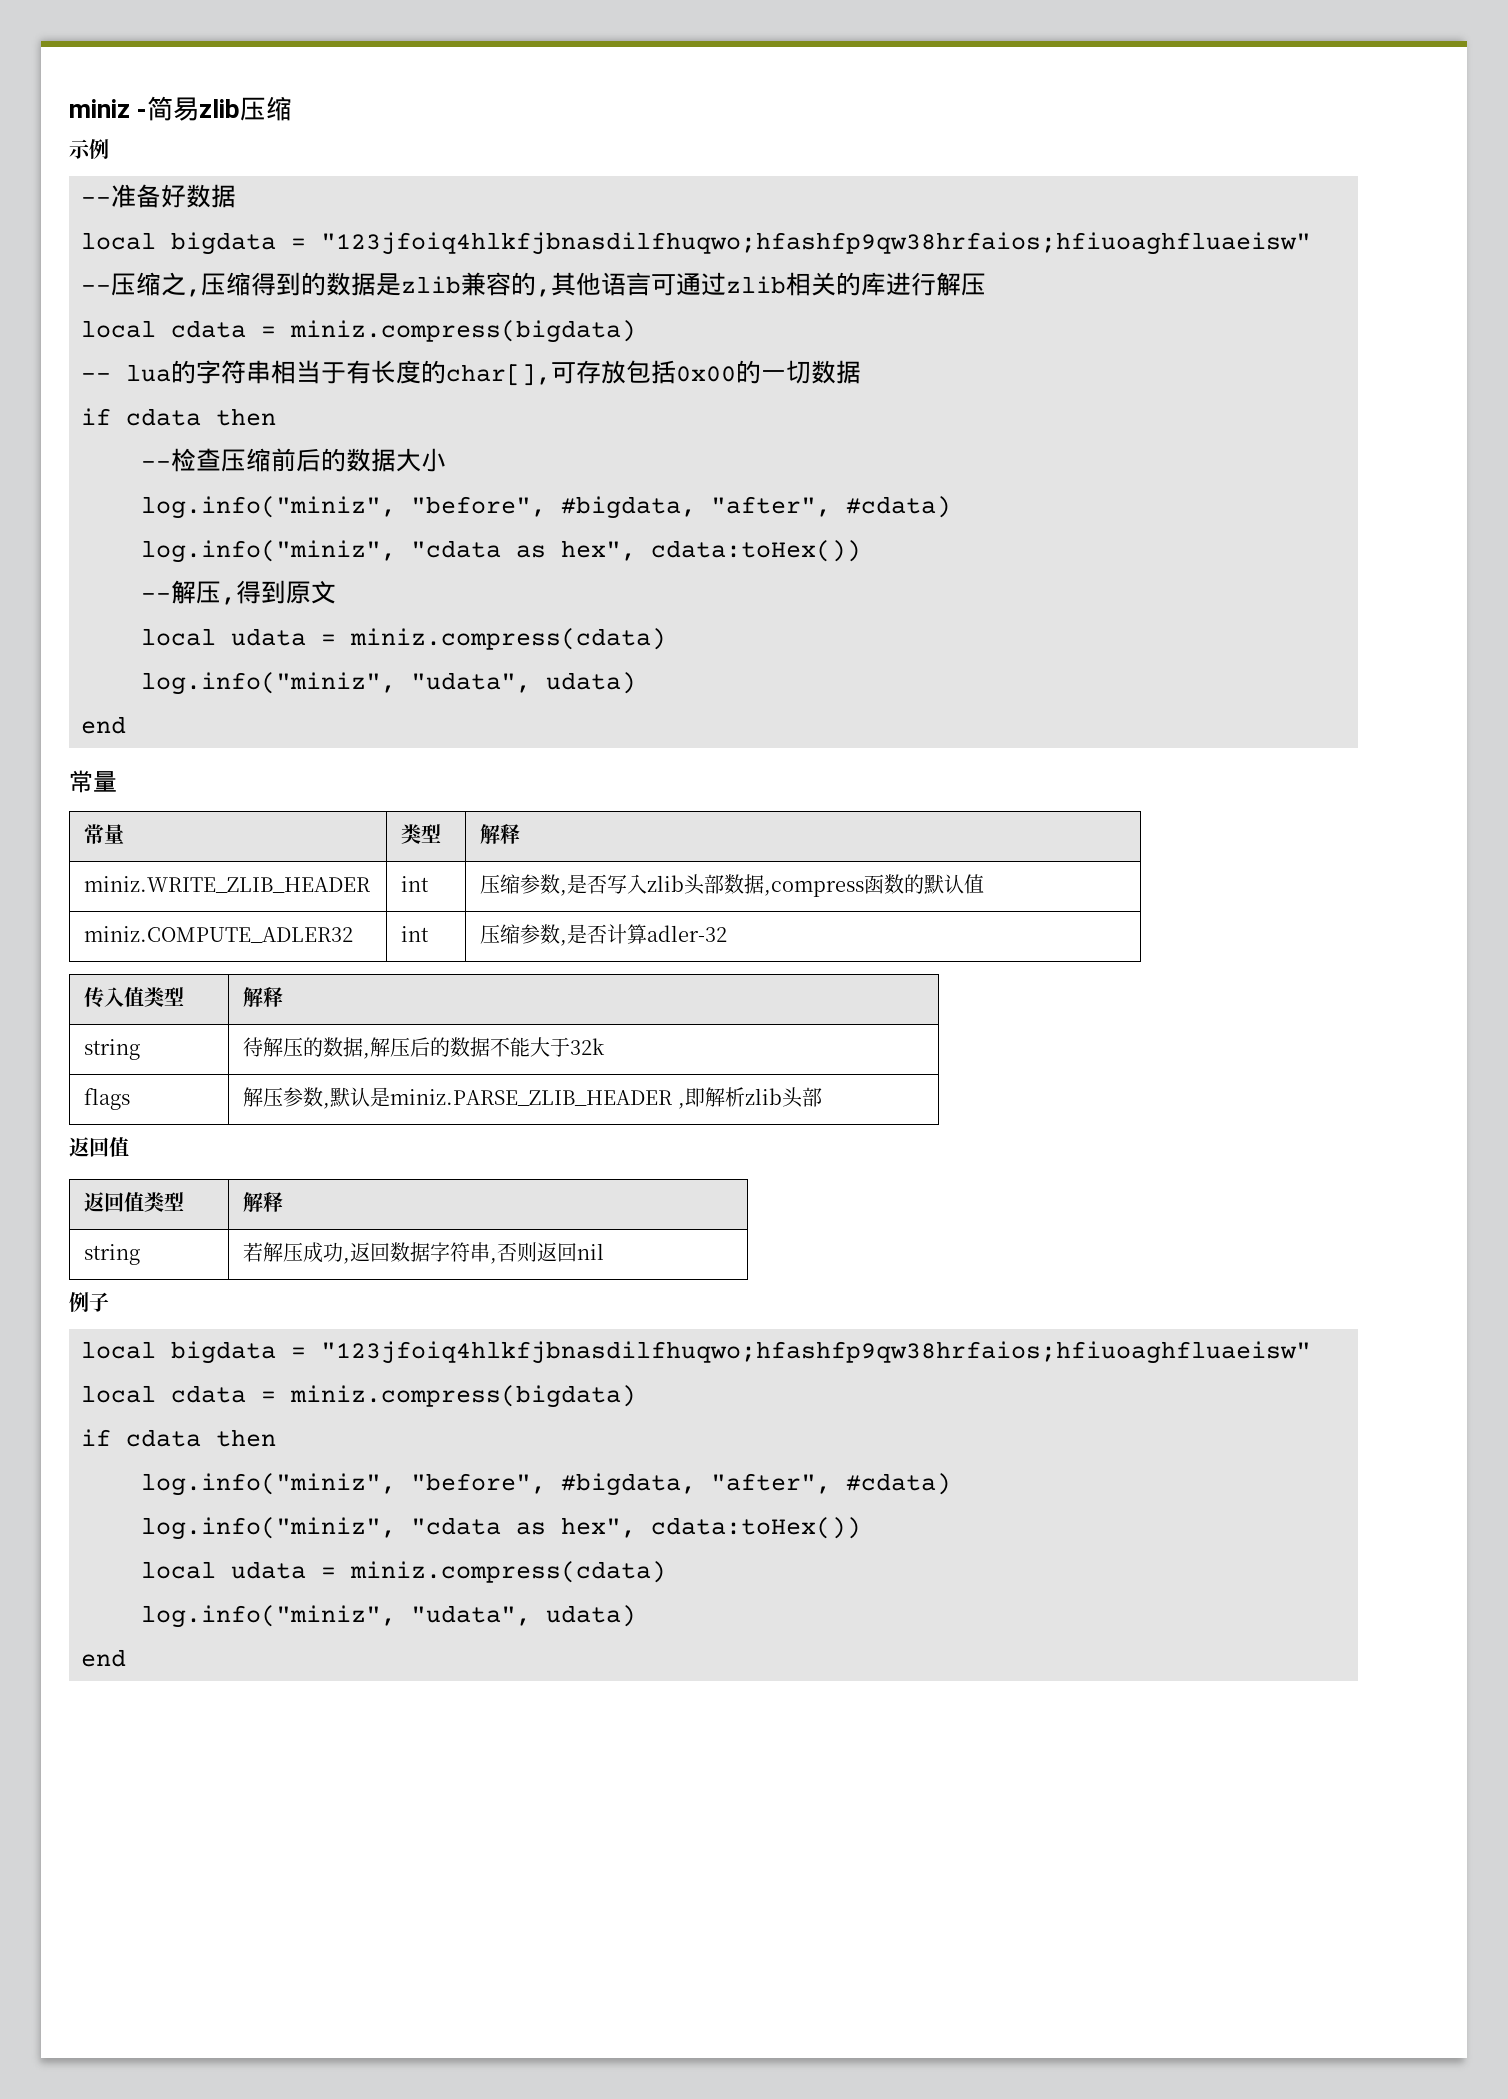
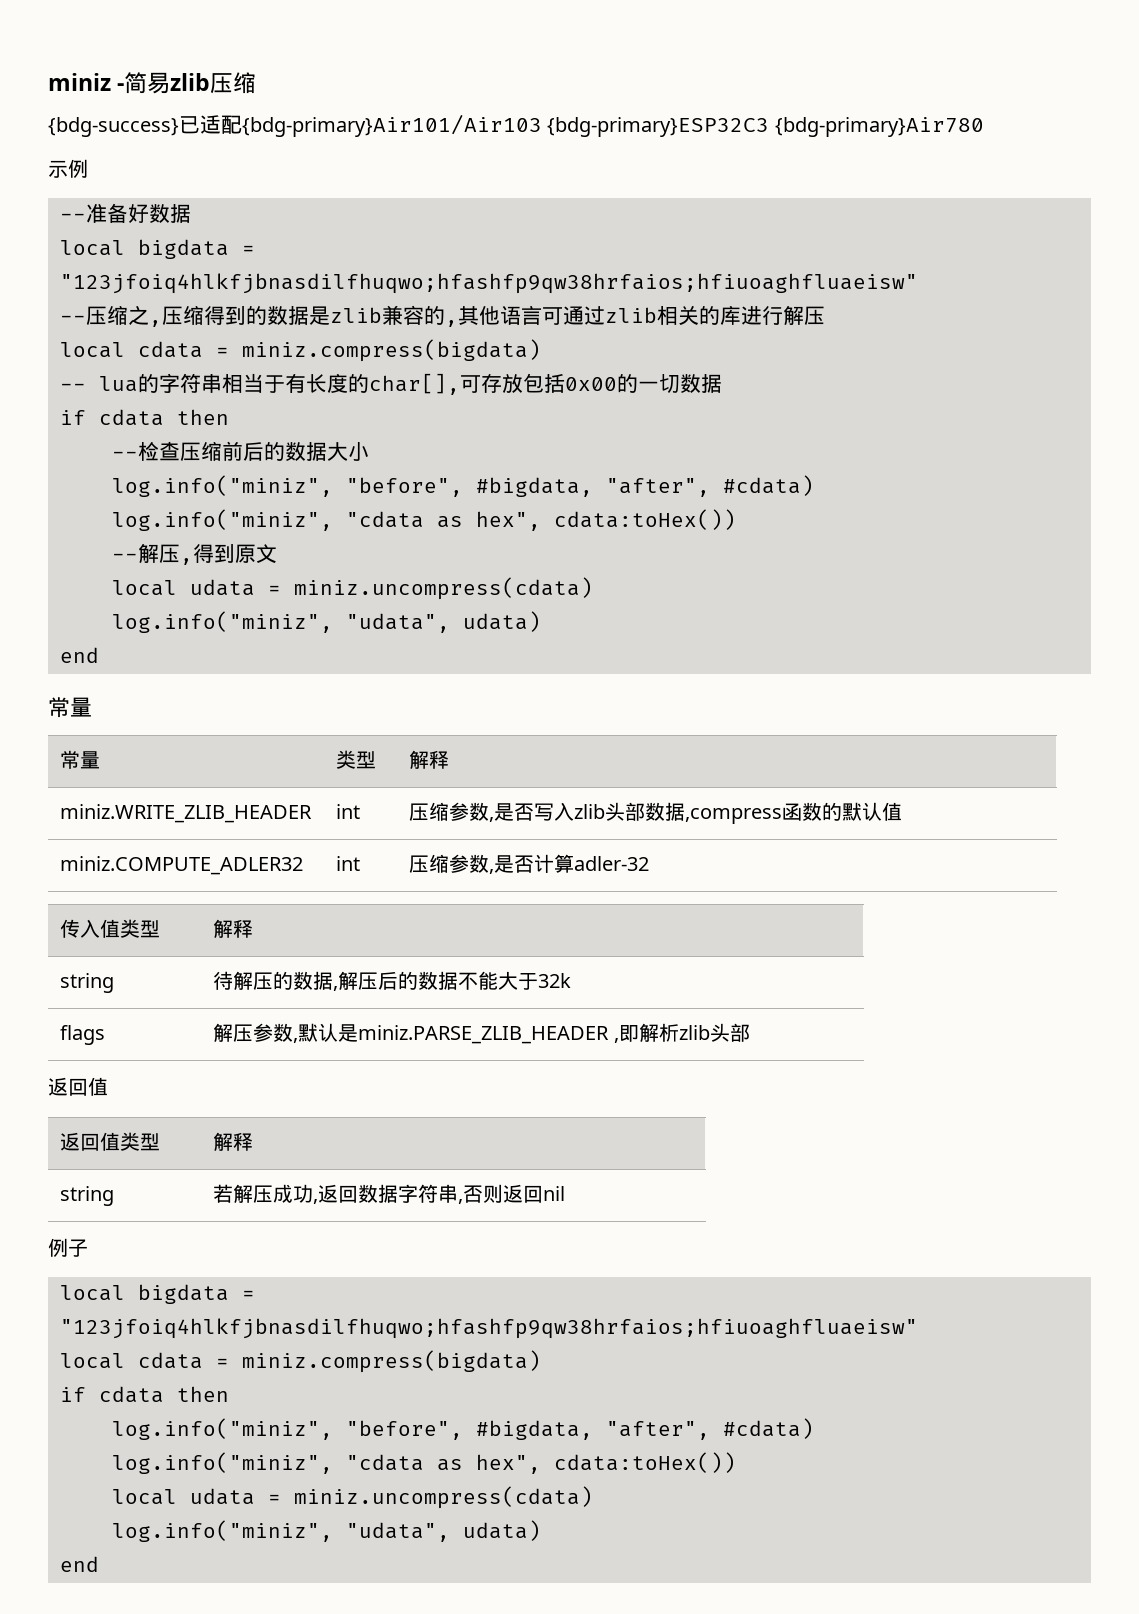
(293, 108) none -> [48,114,984,137] // {bdg-success}已适配{bdg-primary}Air101/Air103 {bdg-primary}ESP32C3 {bdg-primary}Air780
[350,628,666,650] miniz.compress(cdata) -> [294,577,593,600] miniz.uncompress(cdata)
[350,1561,666,1583] miniz.compress(cdata) -> [294,1486,593,1509] miniz.uncompress(cdata)

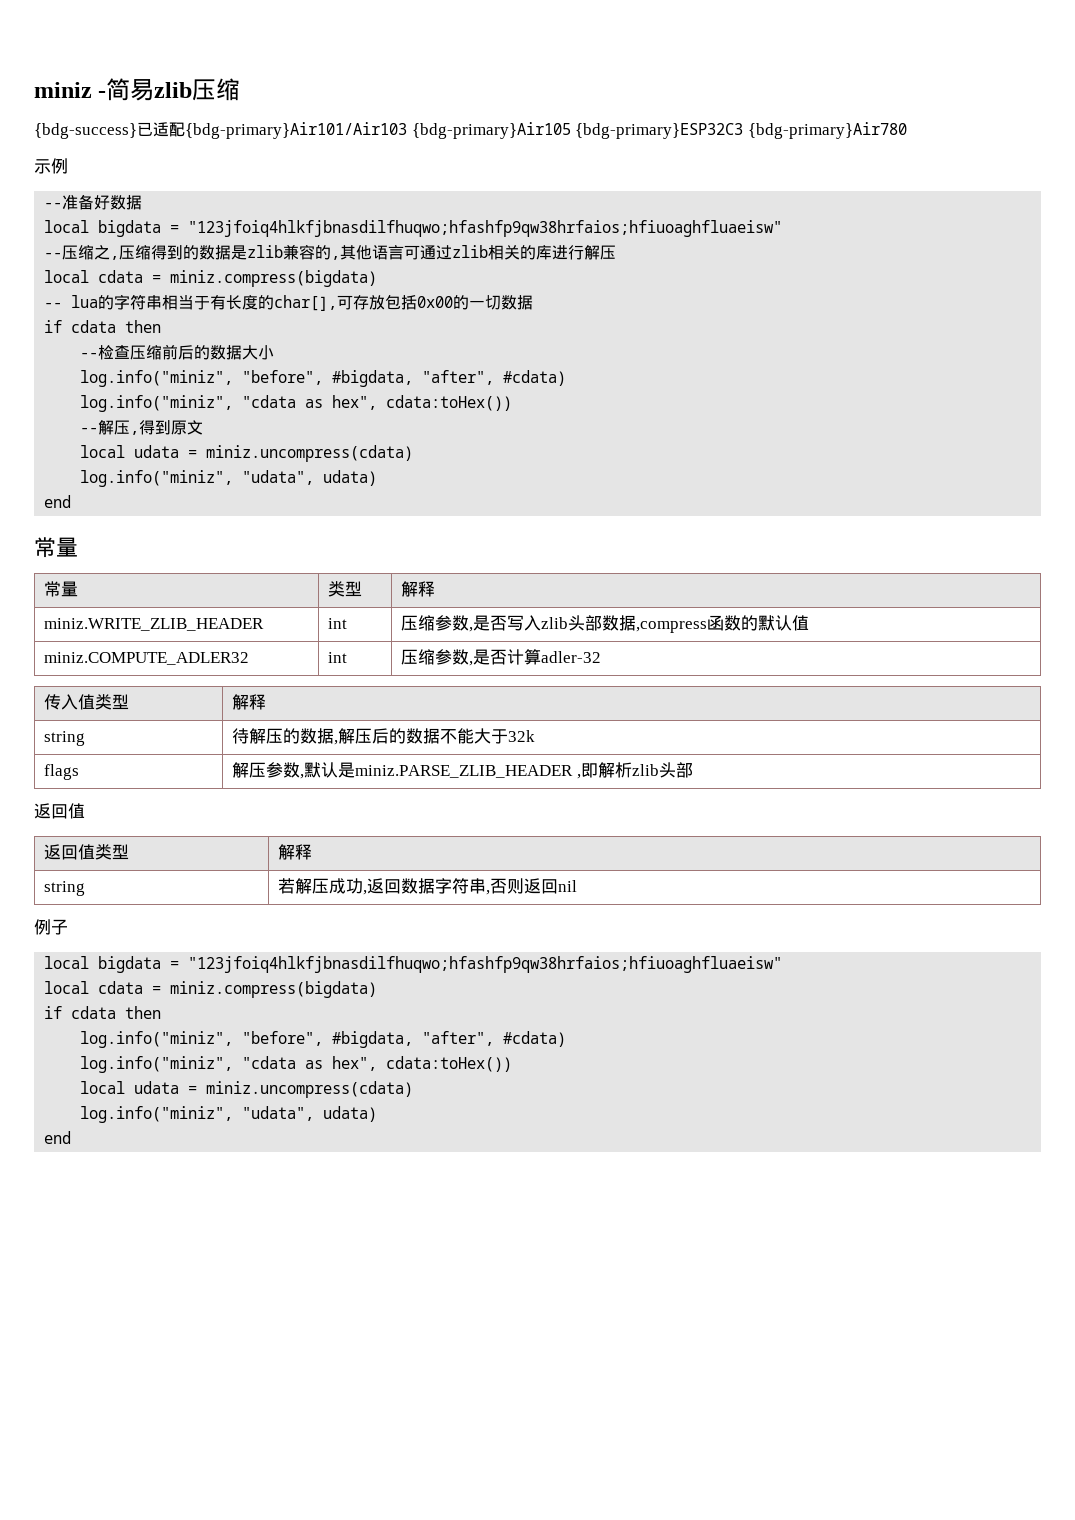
(542, 125) none -> [411,122,571,139] {bdg-primary}Air105

